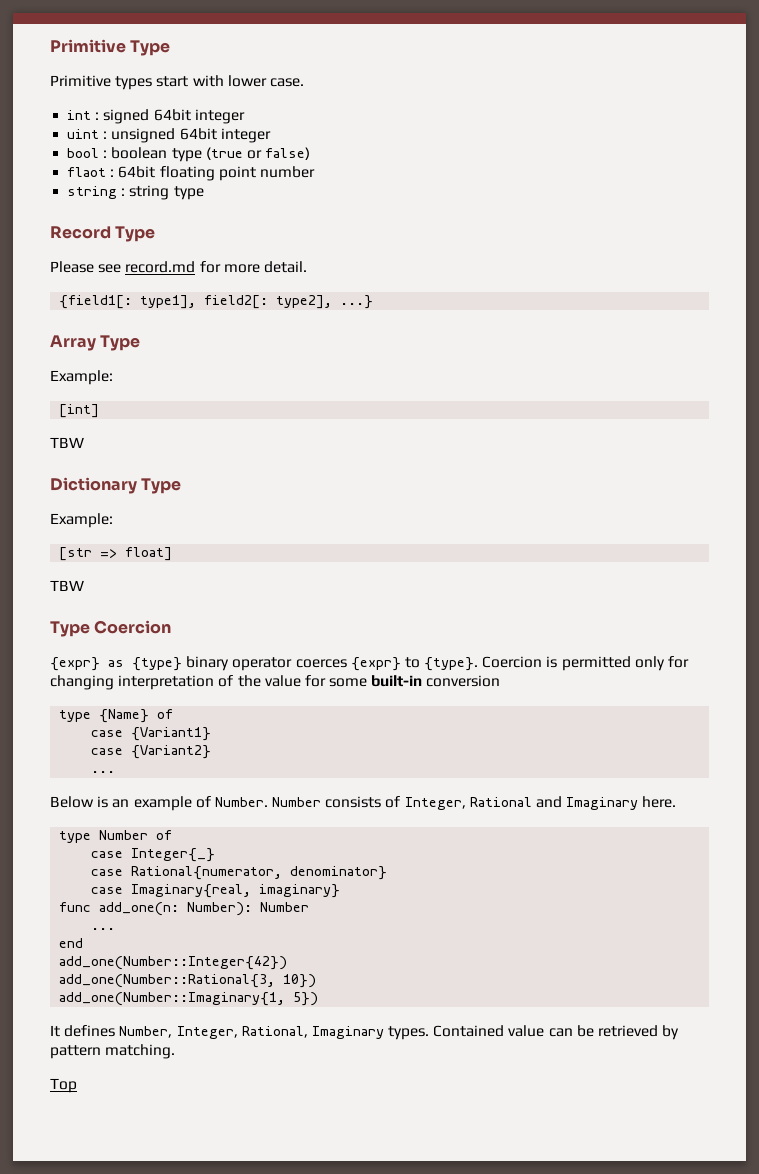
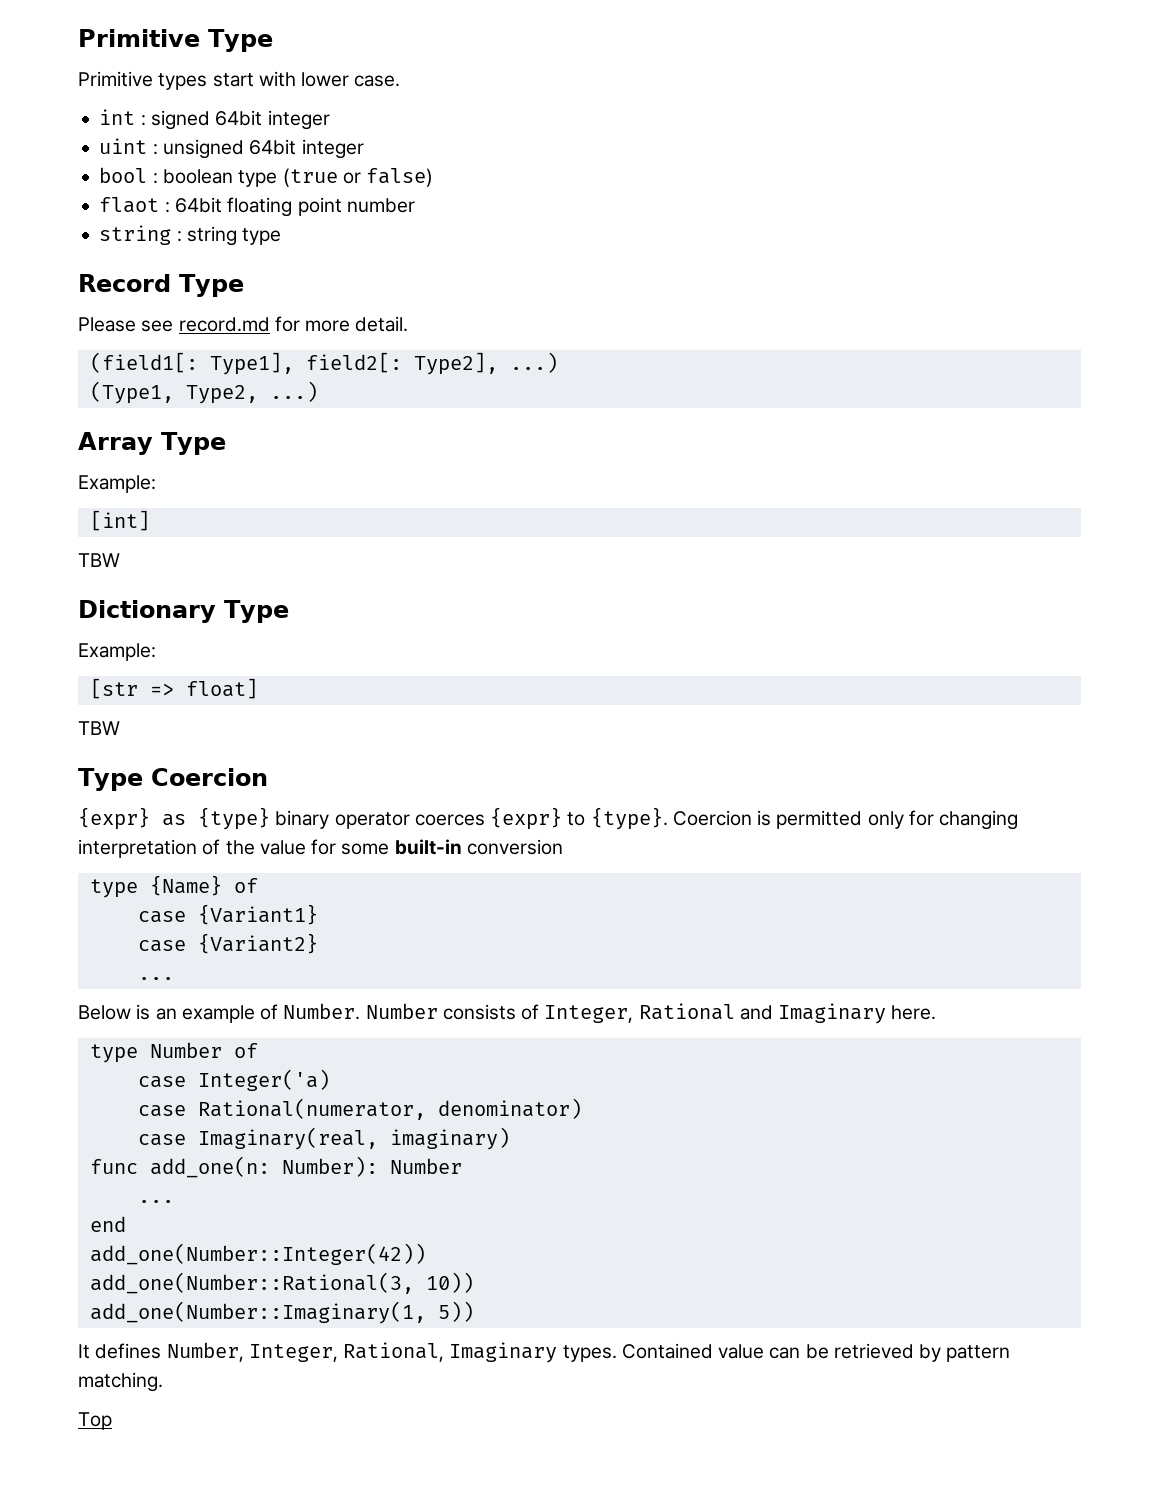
[59,295,374,309] {field1[: type1], field2[: type2], ...} -> [89,352,558,375] [89,381,318,404] (field1[: Type1], field2[: Type2], ...) // (Type1, Type2, ...)
[131,848,216,862] [91,866,388,880] [91,884,341,898] Integer{_} // case Rational{numerator, denominator} // case Imaginary{real, imaginary} -> [197,1069,330,1091] [137,1098,582,1120] [137,1127,510,1150] Integer('a) // case Rational(numerator, denominator) // case Imaginary(real, imaginary)
[59,956,288,970] [59,974,317,988] [59,992,319,1006] add_one(Number::Integer{42}) // add_one(Number::Rational{3, 10}) // add_one(Number::Imaginary{1, 5}) -> [89,1243,426,1265] [89,1272,474,1294] [89,1301,474,1324] add_one(Number::Integer(42)) // add_one(Number::Rational(3, 10)) // add_one(Number::Imaginary(1, 5))

